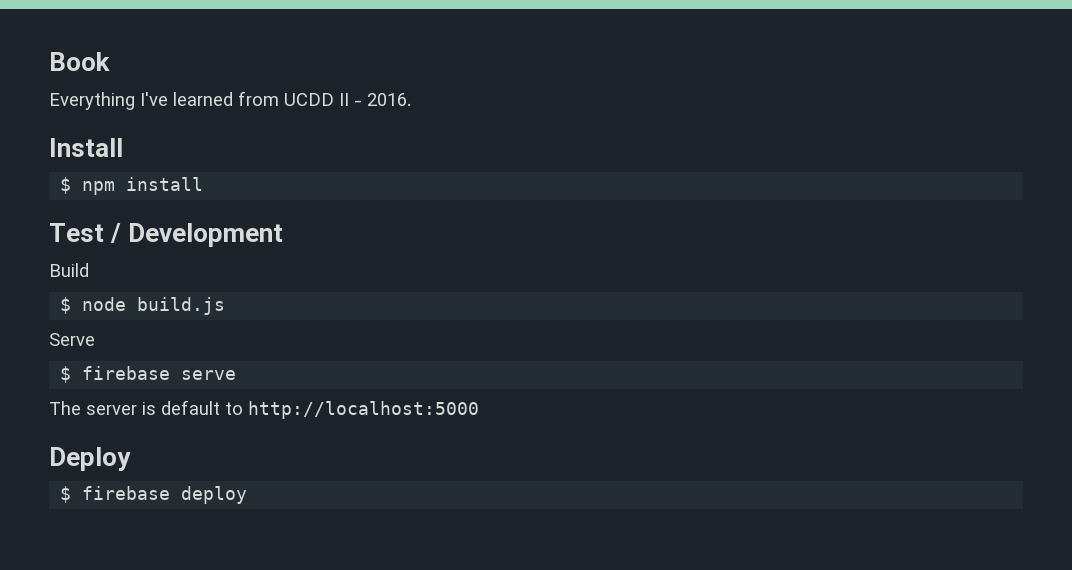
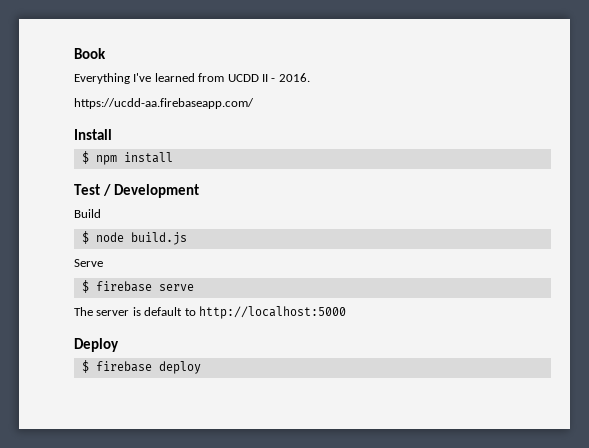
(411, 99) none -> [74,98,254,109] // https://ucdd-aa.firebaseapp.com/

